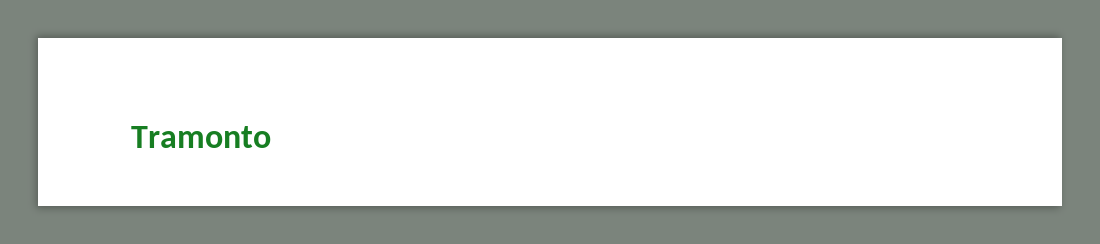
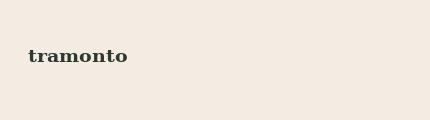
[131,126,271,148] Tramonto -> [28,50,128,62] tramonto

